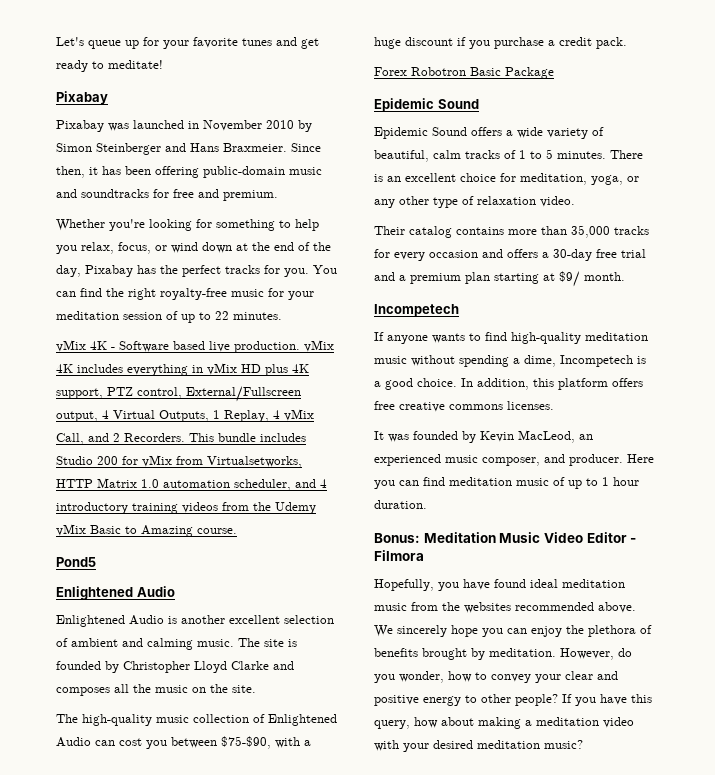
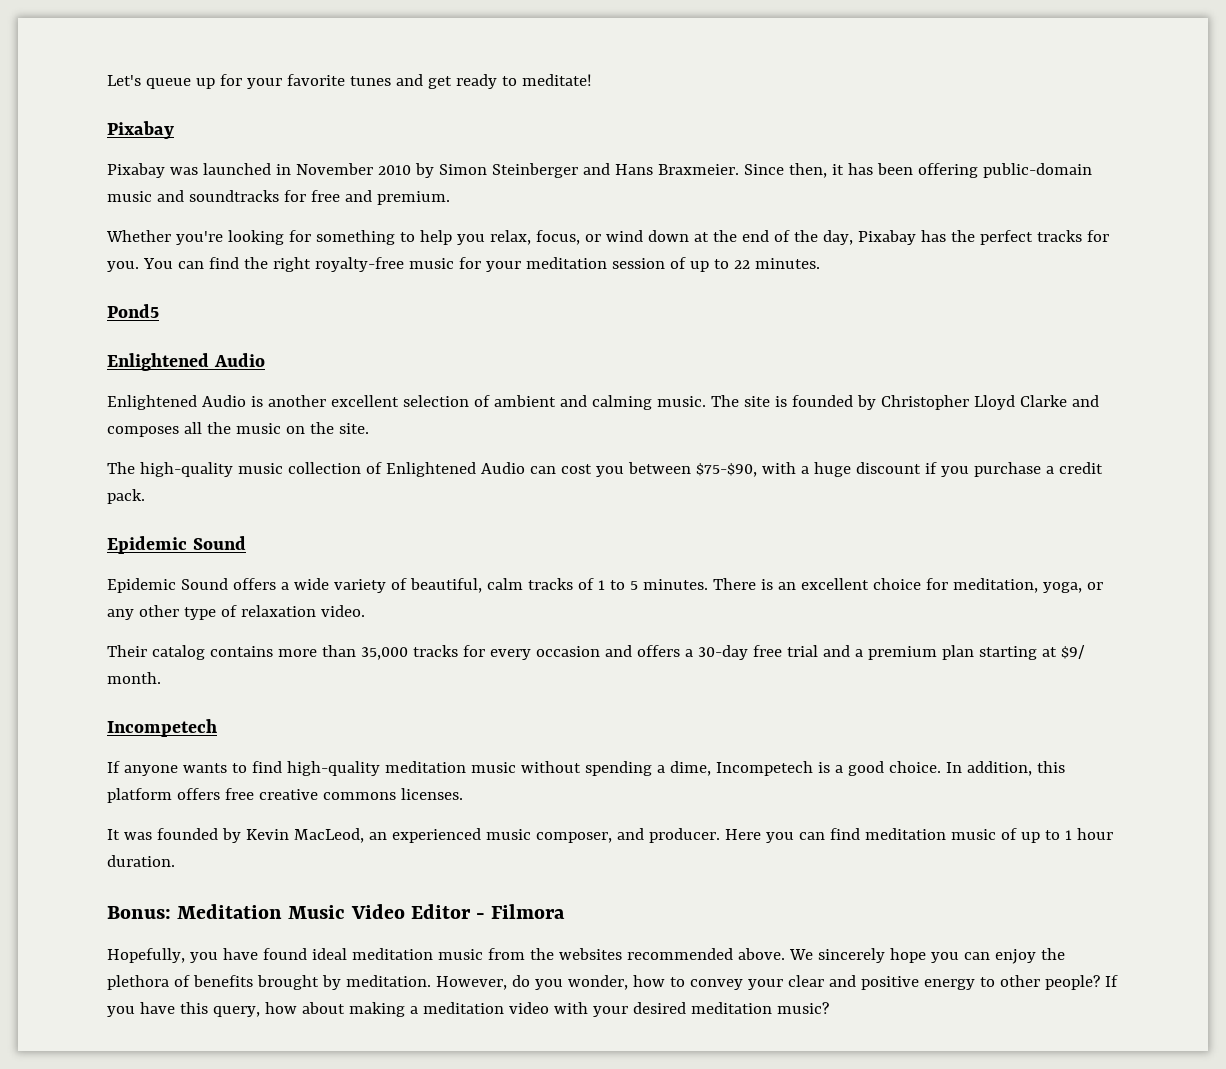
[56,340,334,353] [56,363,309,376] [56,386,301,402] [56,409,314,422] [56,433,306,445] [56,455,302,468] [56,478,327,491] [56,502,316,514] [56,524,237,537] // vMix 4K - Software based live production. vMix 4K includes everything in vMix HD plus 4K support, PTZ control, External/Fullscreen output, 4 Virtual Outputs, 1 Replay, 4 vMix Call, and 2 Recorders. This bundle includes Studio 200 for vMix from Virtualsetworks, HTTP Matrix 1.0 automation scheduler, and 4 introductory training videos from the Udemy vMix Basic to Amazing course. -> (820, 263) none
[374,67,554,79] // Forex Robotron Basic Package -> (145, 496) none

